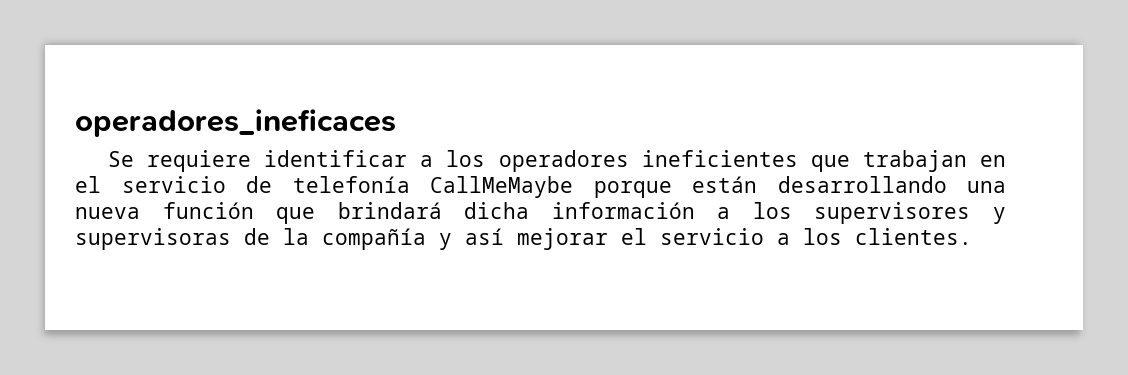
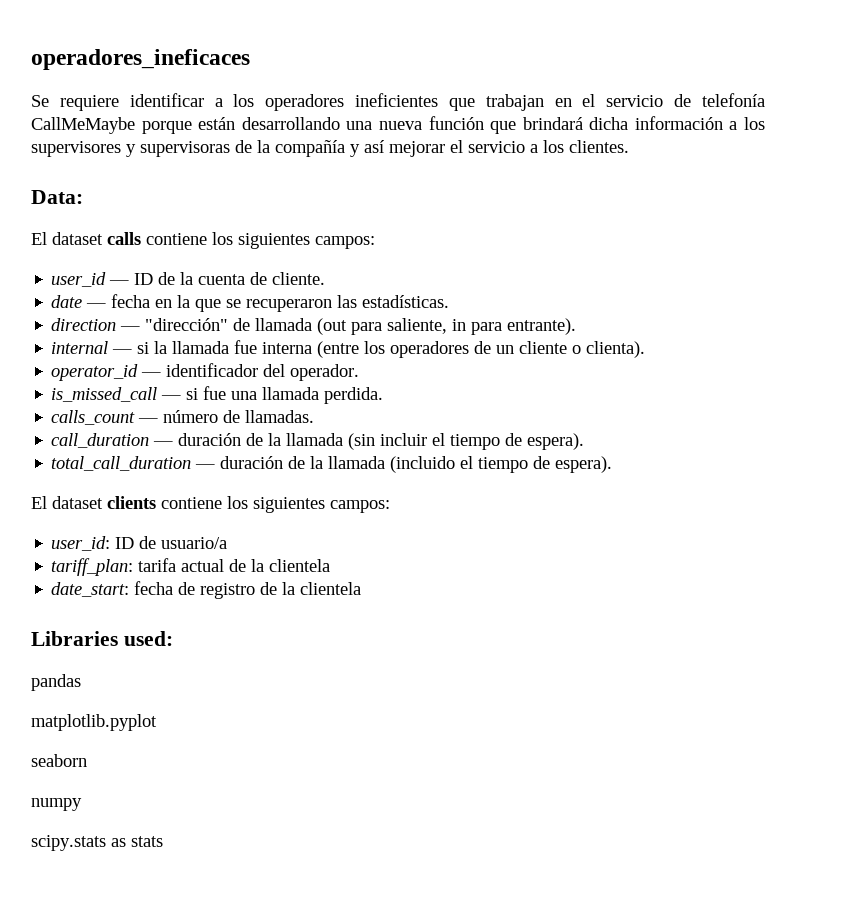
(972, 236) none -> [31,190,83,204] [31,232,375,249] [51,272,326,287] [51,294,450,312] [51,318,577,335] [51,340,646,358] [51,363,360,381] [51,386,384,404] [51,410,315,425] [51,433,585,450] [51,456,613,473] [31,496,390,513] [51,536,228,551] [51,558,331,576] [51,581,362,599] [31,631,173,646] [31,674,81,691] [31,714,157,731] [31,754,87,767] [31,798,82,811] [31,835,163,851] // Data: // El dataset calls contiene los siguientes campos: // user_id — ID de la cuenta de cliente. // date — fecha en la que se recuperaron las estadísticas. // direction — "dirección" de llamada (out para saliente, in para entrante). // internal — si la llamada fue interna (entre los operadores de un cliente o clienta). // operator_id — identificador del operador. // is_missed_call — si fue una llamada perdida. // calls_count — número de llamadas. // call_duration — duración de la llamada (sin incluir el tiempo de espera). // total_call_duration — duración de la llamada (incluido el tiempo de espera). // El dataset clients contiene los siguientes campos: // user_id: ID de usuario/a // tariff_plan: tarifa actual de la clientela // date_start: fecha de registro de la clientela // Libraries used: // pandas // matplotlib.pyplot // seaborn // numpy // scipy.stats as stats

